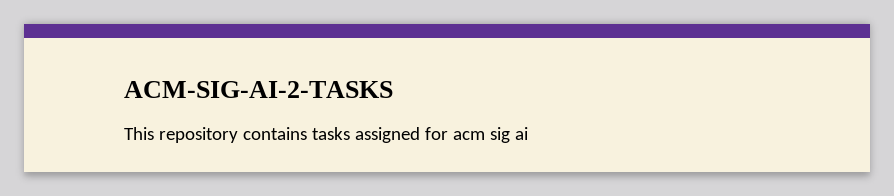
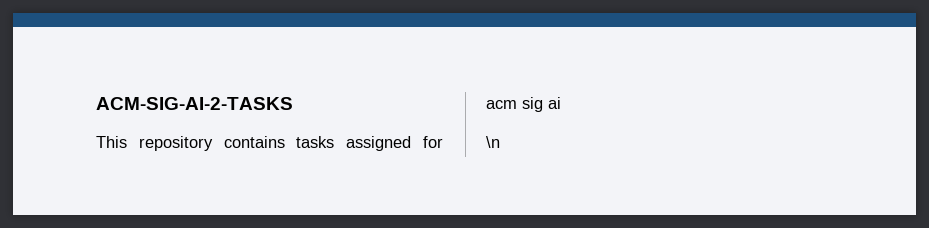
(528, 133) none -> [486,136,500,148] // \n

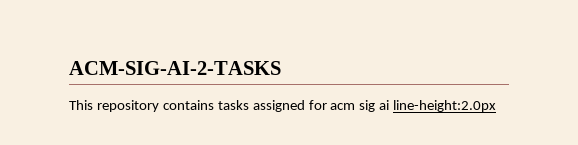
[486,136,500,148] // \n -> [393,100,497,112] line-height:2.0px

